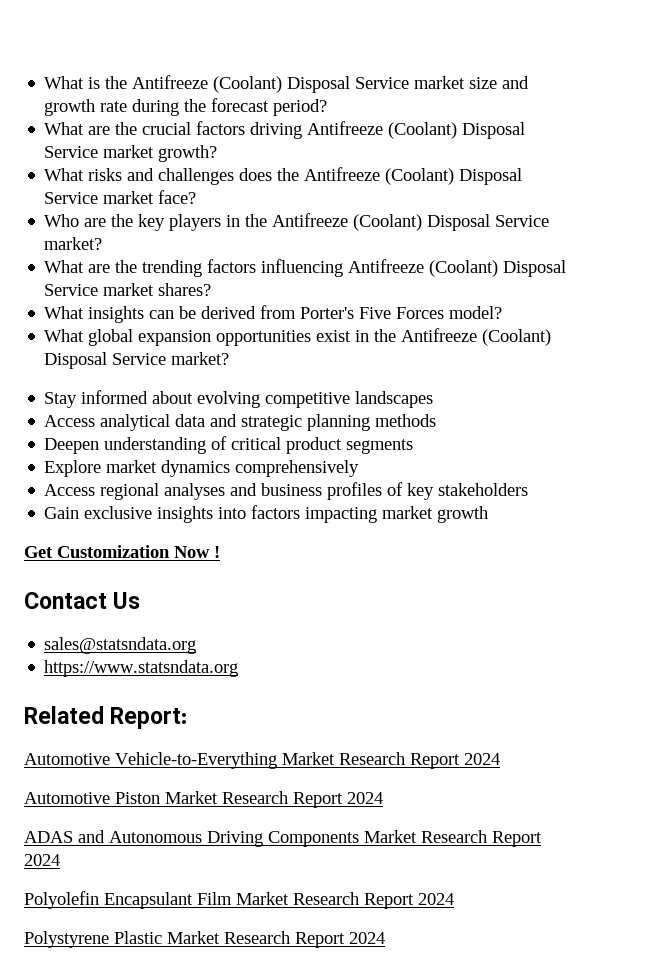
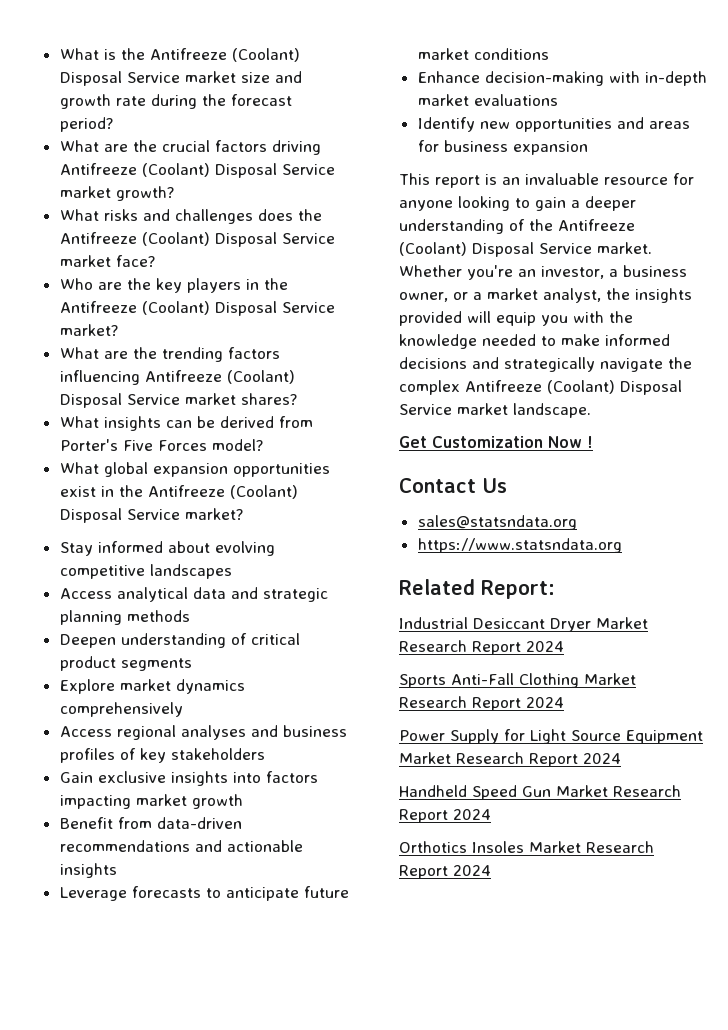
(489, 514) none -> [59,817,242,829] [59,840,303,852] [59,863,117,878] [59,886,349,901] [417,48,549,60] [417,71,707,86] [417,94,558,106] [417,117,690,132] [417,140,588,155] [399,173,694,188] [399,196,636,211] [399,219,635,234] [399,242,652,257] [399,265,687,280] [399,288,692,303] [399,311,633,326] [399,334,670,349] [399,357,692,372] [399,380,682,395] [399,403,591,418] // Benefit from data-driven recommendations and actionable insights // Leverage forecasts to anticipate future market conditions // Enhance decision-making with in-depth market evaluations // Identify new opportunities and areas for business expansion // This report is an invaluable resource for anyone looking to gain a deeper understanding of the Antifreeze (Coolant) Disposal Service market. Whether you're an investor, a business owner, or a market analyst, the insights provided will equip you with the knowledge needed to make informed decisions and strategically navigate the complex Antifreeze (Coolant) Disposal Service market landscape.
[24,752,500,769] [24,791,383,808] [24,830,542,847] [24,854,60,866] [24,891,454,909] [24,931,162,948] Automotive Vehicle-to-Everything Market Research Report 2024 // Automotive Piston Market Research Report 2024 // ADAS and Autonomous Driving Components Market Research Report 2024 // Polyolefin Encapsulant Film Market Research Report 2024 // Polystyrene Plastic -> [399,617,648,632] [399,640,564,655] [399,673,636,688] [399,696,564,711] [399,729,703,744] [399,752,621,767] [399,785,681,800] [399,809,491,823] [399,841,524,853] Industrial Desiccant Dryer Market Research Report 2024 // Sports Anti-Fall Clothing Market Research Report 2024 // Power Supply for Light Source Equipment Market Research Report 2024 // Handheld Speed Gun Market Research Report 2024 // Orthotics Insoles

